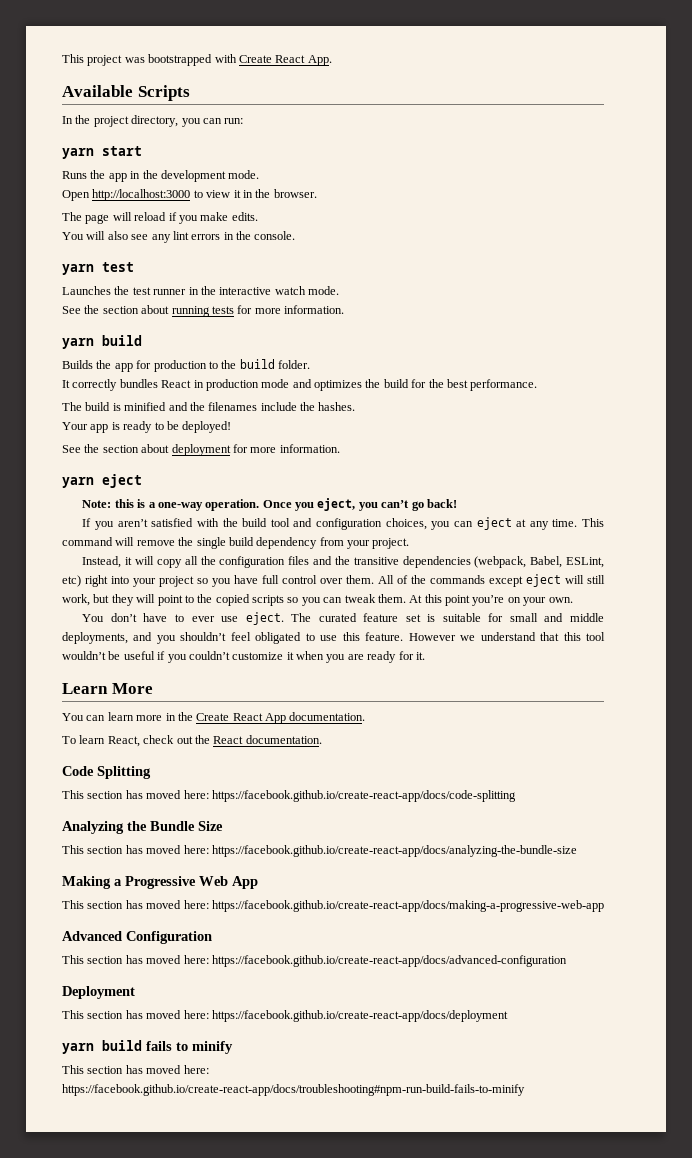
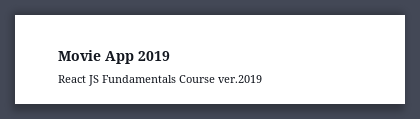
[62,54,332,66] [62,85,190,101] [62,115,244,127] [62,146,142,159] [62,170,260,182] [62,189,317,201] [62,212,258,224] [62,231,296,243] [62,262,134,275] [62,286,339,295] [62,305,344,317] [62,335,142,349] [62,359,310,372] [62,379,538,391] [62,402,356,411] [62,421,232,433] [62,444,340,456] [62,474,142,488] [82,498,457,511] [82,517,604,530] [62,537,410,549] [82,556,605,568] [62,574,605,587] [62,594,573,606] [82,612,604,625] [62,632,605,644] [62,651,425,663] [62,683,153,694] [62,712,366,724] [62,735,322,747] [62,766,151,779] [62,790,516,802] [62,821,223,834] [62,845,577,857] [62,876,258,889] [62,900,604,912] [62,931,212,944] [62,955,567,967] [62,986,135,999] [62,1010,508,1022] [62,1040,233,1054] [62,1065,209,1074] [62,1084,525,1096] This project was bootstrapped with Create React App. // Available Scripts // In the project directory, you can run: // yarn start // Runs the app in the development mode. // Open http://localhost:3000 to view it in the browser. // The page will reload if you make edits. // You will also see any lint errors in the console. // yarn test // Launches the test runner in the interactive watch mode. // See the section about running tests for more information. // yarn build // Builds the app for production to the build folder. // It correctly bundles React in production mode and optimizes the build for the best performance. // The build is minified and the filenames include the hashes. // Your app is ready to be deployed! // See the section about deployment for more information. // yarn eject // Note: this is a one-way operation. Once you eject, you can’t go back! // If you aren’t satisfied with the build tool and configuration choices, you can eject at any time. This command will remove the single build dependency from your project. // Instead, it will copy all the configuration files and the transitive dependencies (webpack, Babel, ESLint, etc) right into your project so you have full control over them. All of the commands except eject will still work, but they will point to the copied scripts so you can tweak them. At this point you’re on your own. // You don’t have to ever use eject. The curated feature set is suitable for small and middle deployments, and you shouldn’t feel obligated to use this feature. However we understand that this tool wouldn’t be useful if you couldn’t customize it when you are ready for it. // Learn More // You can learn more in the Create React App documentation. // To learn React, check out the React documentation. // Code Splitting // This section has moved here: https://facebook.github.io/create-react-app/docs/code-splitting // Analyzing the Bundle Size // This section has moved here: https://facebook.github.io/create-react-app/docs/analyzing-the-bundle-size // Making a Progressive Web App // This section has moved here: https://facebook.github.io/create-react-app/docs/making-a-progressive-web-app // Advanced Configuration // This section has moved here: https://facebook.github.io/create-react-app/docs/advanced-configuration // Deployment // This section has moved here: https://facebook.github.io/create-react-app/docs/deployment // yarn build fails to minify // This section has moved here: https://facebook.github.io/create-react-app/docs/troubleshooting#npm-run-build-fails-to-minify -> [58,50,170,64] [58,75,262,86] Movie App 2019 // React JS Fundamentals Course ver.2019

